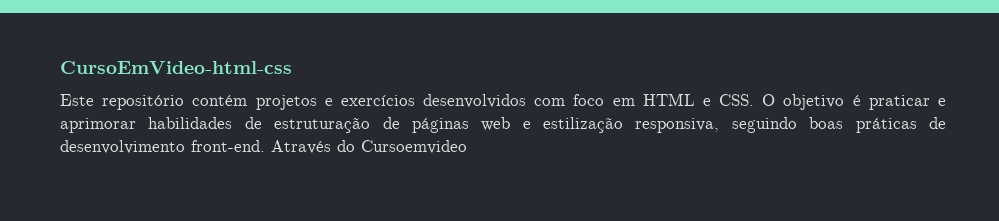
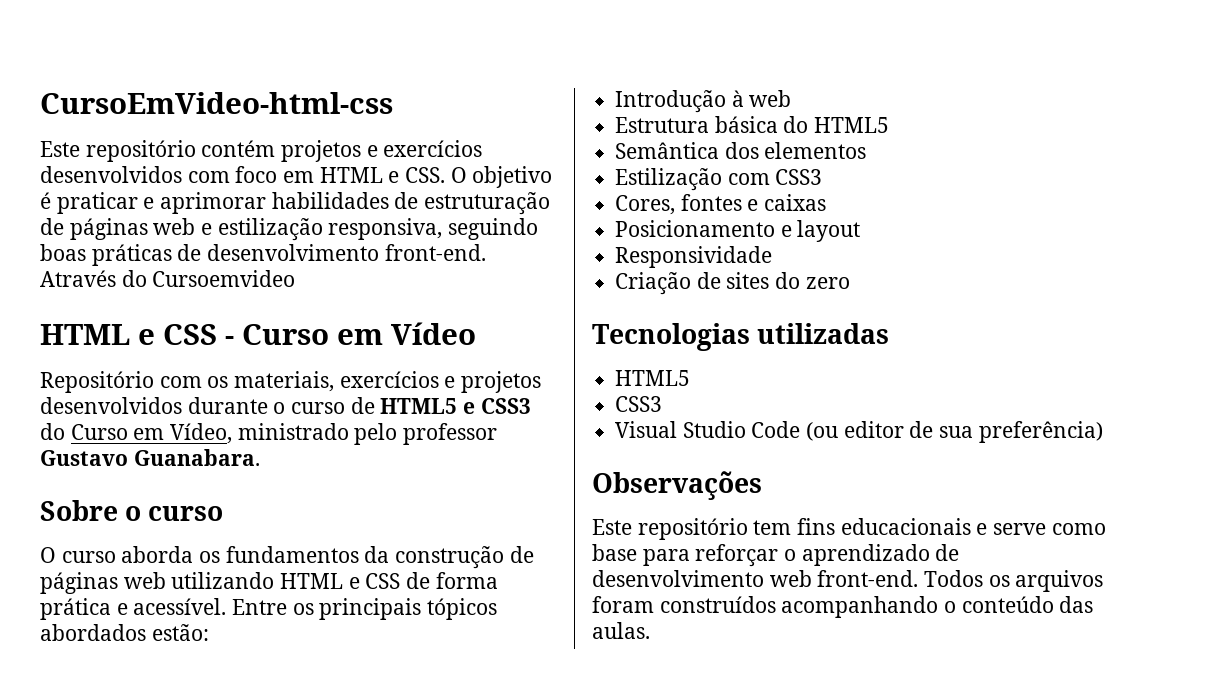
(467, 147) none -> [40,322,476,345] [40,371,542,393] [40,397,531,414] [40,423,498,445] [40,449,260,466] [40,500,224,521] [40,546,534,569] [40,572,498,594] [40,598,498,620] [40,624,209,641] [615,90,792,113] [615,116,890,133] [615,142,867,159] [615,168,823,191] [615,194,827,215] [615,220,861,242] [615,246,773,268] [615,272,850,295] [592,323,890,351] [615,370,691,386] [615,396,663,412] [615,421,1103,443] [592,471,762,500] [592,518,1106,540] [592,544,960,567] [592,570,1104,592] [592,596,1094,618] [592,622,650,639] // HTML e CSS - Curso em Vídeo // Repositório com os materiais, exercícios e projetos desenvolvidos durante o curso de HTML5 e CSS3 do Curso em Vídeo, ministrado pelo professor Gustavo Guanabara. // Sobre o curso // O curso aborda os fundamentos da construção de páginas web utilizando HTML e CSS de forma prática e acessível. Entre os principais tópicos abordados estão: // Introdução à web // Estrutura básica do HTML5 // Semântica dos elementos // Estilização com CSS3 // Cores, fontes e caixas // Posicionamento e layout // Responsividade // Criação de sites do zero // Tecnologias utilizadas // HTML5 // CSS3 // Visual Studio Code (ou editor de sua preferência) // Observações // Este repositório tem fins educacionais e serve como base para reforçar o aprendizado de desenvolvimento web front-end. Todos os arquivos foram construídos acompanhando o conteúdo das aulas.

